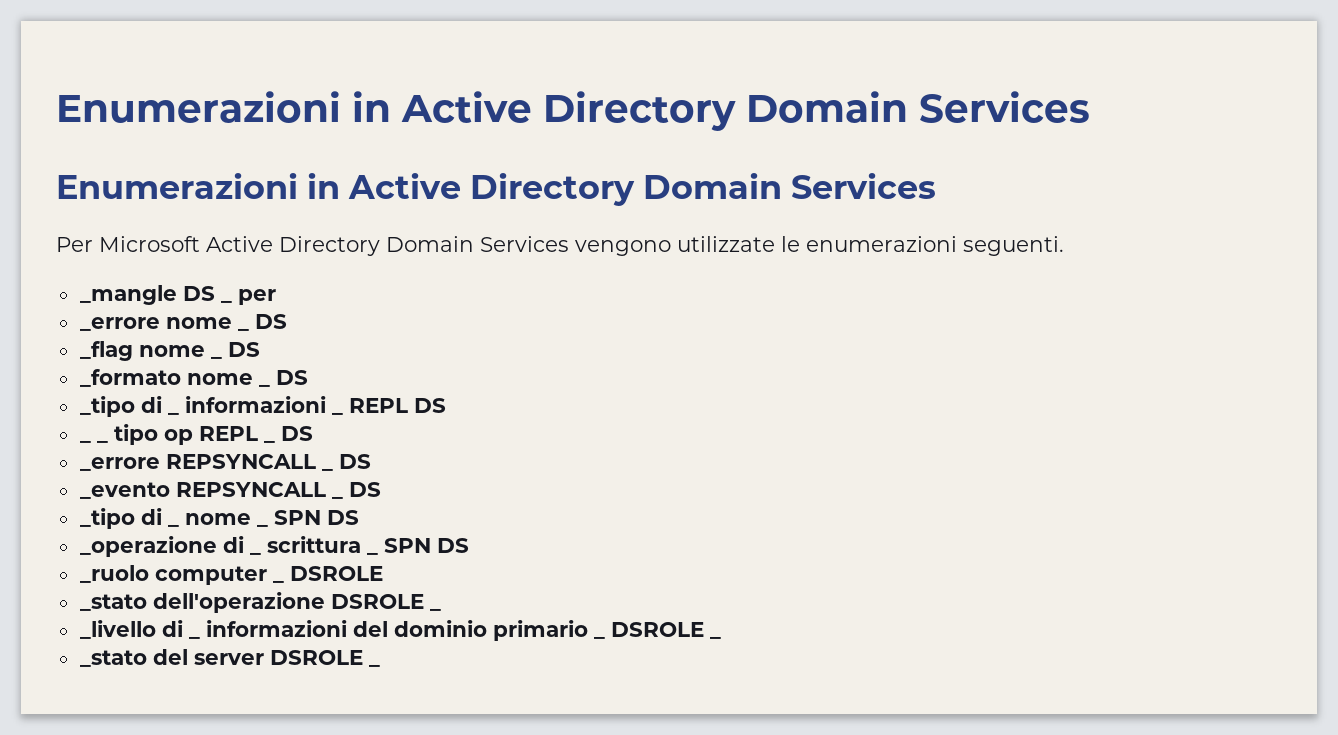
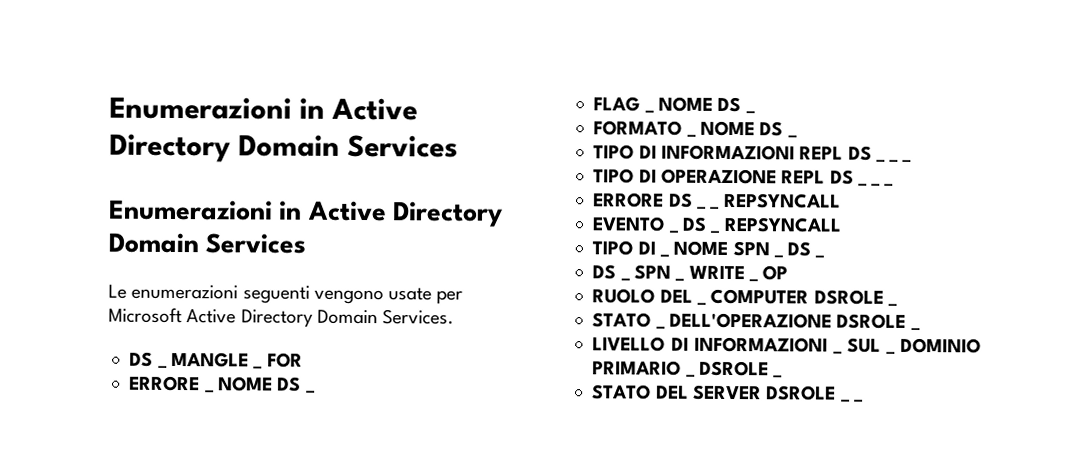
[56,236,1064,256] [79,285,215,305] [220,289,276,305] [79,317,232,331] [237,329,249,331] [254,314,287,329] [79,341,205,361] [210,357,222,359] [227,342,260,357] [79,369,253,387] [258,385,270,387] [275,370,308,385] [79,396,162,417] [167,413,179,415] [184,396,326,413] [331,413,343,415] [348,398,446,413] [79,424,258,445] [263,441,275,443] [280,426,313,441] [79,454,316,471] [321,469,333,471] [338,454,371,469] [79,482,326,499] [331,497,343,499] [348,482,381,497] [79,508,162,529] [167,525,179,527] [184,513,251,525] [256,525,268,527] [273,510,359,525] [79,536,244,557] [249,553,261,555] [266,536,361,553] [366,553,378,555] [383,538,469,553] [79,565,284,585] [289,566,383,581] [79,592,424,613] [429,609,441,611] [79,620,183,639] [188,637,200,639] [205,620,588,641] Per Microsoft Active Directory Domain Services vengono utilizzate le enumerazioni seguenti. // _mangle DS _ per // _errore nome _ DS // _flag nome _ DS // _formato nome _ DS // _tipo di _ informazioni _ REPL DS // _ _ tipo op REPL _ DS // _errore REPSYNCALL _ DS // _evento REPSYNCALL _ DS // _tipo di _ nome _ SPN DS // _operazione di _ scrittura _ SPN DS // _ruolo computer _ DSROLE // _stato dell'operazione DSROLE _ // _livello di _ informazioni del dominio primario -> [108,284,464,305] [108,307,455,328] [129,351,303,369] [129,375,316,393] [593,96,756,114] [593,120,798,138] [593,144,913,162] [593,168,895,186] [593,192,841,209] [592,216,842,233] [592,240,826,258] [592,264,789,282] [592,288,898,306] [592,312,921,331] [592,336,982,354] [592,360,682,376] Le enumerazioni seguenti vengono usate per Microsoft Active Directory Domain Services. // DS _ MANGLE _ FOR // ERRORE _ NOME DS _ // FLAG _ NOME DS _ // FORMATO _ NOME DS _ // TIPO DI INFORMAZIONI REPL DS _ _ _ // TIPO DI OPERAZIONE REPL DS _ _ _ // ERRORE DS _ _ REPSYNCALL // EVENTO _ DS _ REPSYNCALL // TIPO DI _ NOME SPN _ DS _ // DS _ SPN _ WRITE _ OP // RUOLO DEL _ COMPUTER DSROLE _ // STATO _ DELL'OPERAZIONE DSROLE _ // LIVELLO DI INFORMAZIONI _ SUL _ DOMINIO PRIMARIO
[79,649,363,667] [368,665,380,667] _stato del server DSROLE _ -> [592,384,864,402] STATO DEL SERVER DSROLE _ _

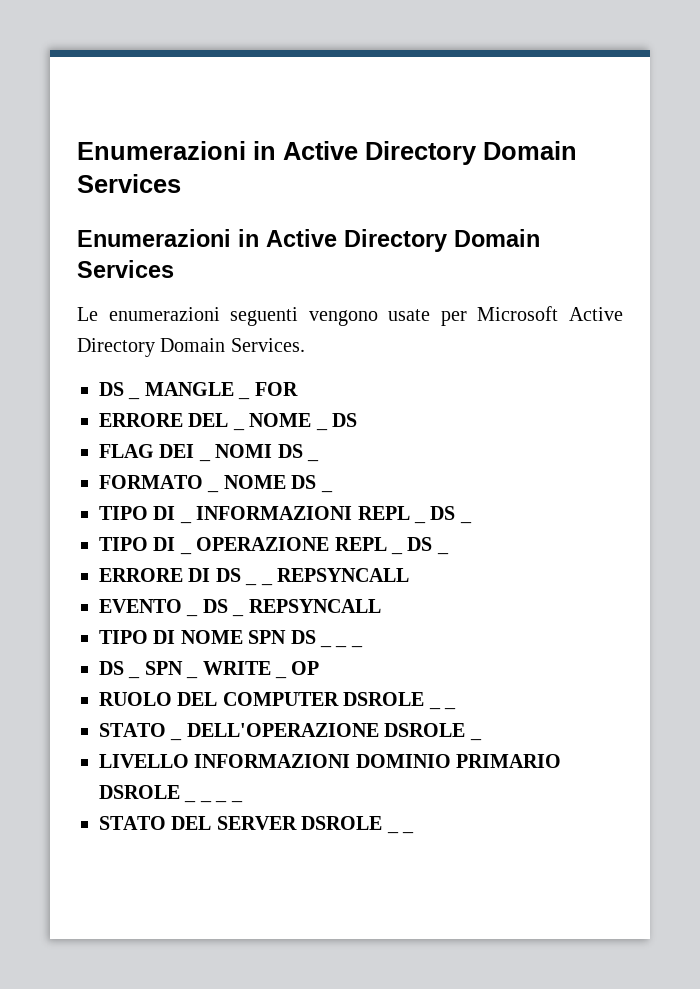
[204,376,316,393] _ NOME DS _ -> [188,413,229,427] [232,427,245,431] [249,413,312,427] [315,427,328,431] [332,413,357,427] DEL _ NOME _ DS
[644,96,713,113] _ NOME -> [159,444,195,458] [198,458,211,462] [215,444,273,458] DEI _ NOMI
(657, 152) none -> [179,520,192,524] _
[847,145,913,162] [593,168,657,184] DS _ _ _ // TIPO DI -> [414,520,426,524] [430,506,456,520] [459,520,472,524] [99,537,176,551] [179,551,192,555] _ DS _ // TIPO DI _
[829,169,895,186] [593,192,665,208] DS _ _ _ // ERRORE -> [391,551,403,555] [407,537,433,551] [436,551,449,555] [99,568,211,582] _ DS _ // ERRORE DI
[659,254,670,257] _ -> (176, 637) none
[773,241,812,258] _ DS -> [290,630,316,644] [320,644,348,648] DS _ _
[696,302,707,305] _ -> (218, 699) none
(898, 304) none -> [443,706,456,710] _
[670,336,982,354] [592,360,769,377] DI INFORMAZIONI _ SUL _ DOMINIO PRIMARIO _ DSROLE -> [194,754,562,768] [99,785,180,799] [184,799,228,803] INFORMAZIONI DOMINIO PRIMARIO DSROLE _ _ _

